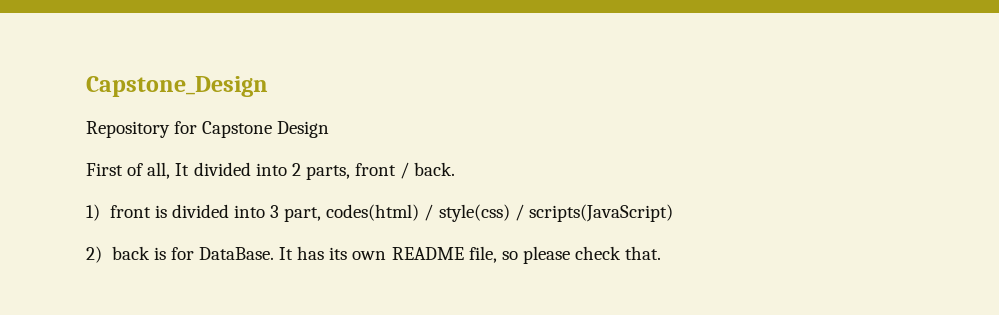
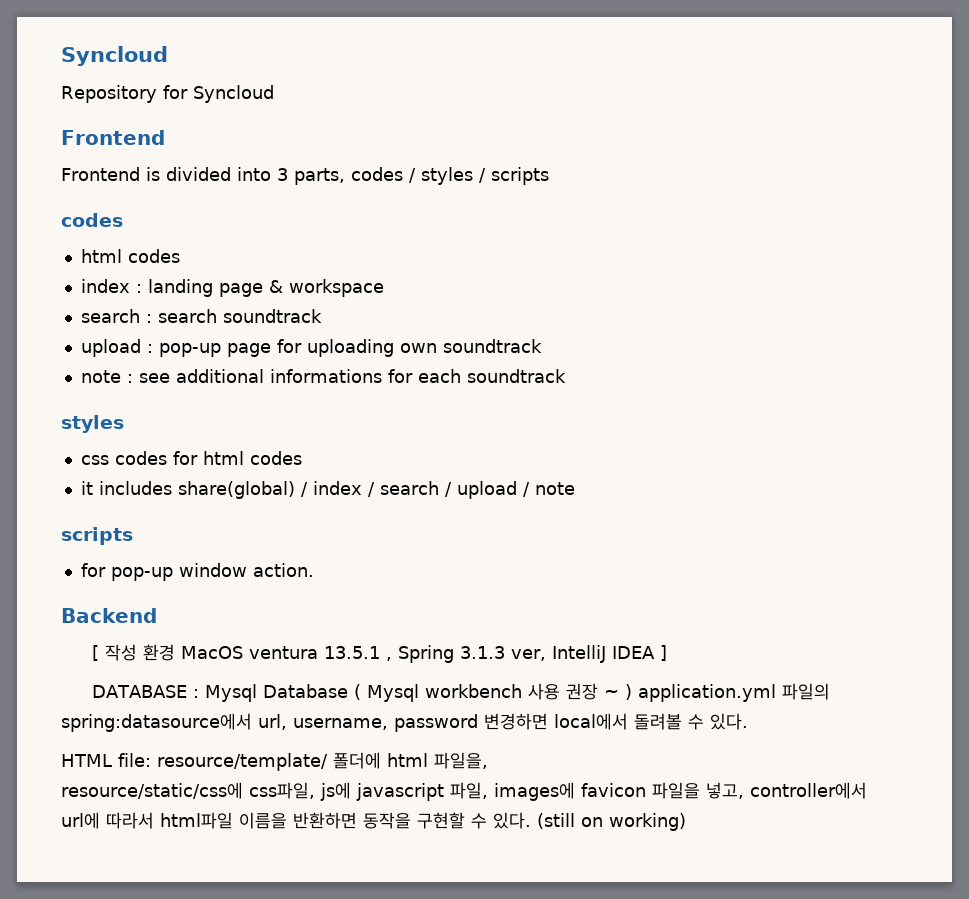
[86,76,268,97] Capstone_Design -> [61,46,168,66] Syncloud
[202,121,330,138] [86,162,456,180] [86,204,673,222] [86,246,662,264] Capstone Design // First of all, It divided into 2 parts, front / back. // 1) front is divided into 3 part, codes(html) / style(css) / scripts(JavaScript) // 2) back is for DataBase. It has its own README file, so please check that. -> [192,85,274,103] [61,130,165,145] [61,167,549,185] [61,213,123,227] [80,249,180,263] [80,279,384,297] [80,309,322,323] [80,339,542,357] [80,369,566,383] [61,415,124,433] [80,451,302,465] [80,481,575,499] [61,527,133,545] [80,563,314,581] [61,608,157,623] [92,644,668,663] [92,683,831,702] [61,713,748,732] [61,752,488,771] [61,782,867,801] [61,812,686,831] Syncloud // Frontend // Frontend is divided into 3 parts, codes / styles / scripts // codes // html codes // index : landing page & workspace // search : search soundtrack // upload : pop-up page for uploading own soundtrack // note : see additional informations for each soundtrack // styles // css codes for html codes // it includes share(global) / index / search / upload / note // scripts // for pop-up window action. // Backend // [ 작성 환경 MacOS ventura 13.5.1 , Spring 3.1.3 ver, IntelliJ IDEA ] // DATABASE : Mysql Database ( Mysql workbench 사용 권장 ~ ) application.yml 파일의 spring:datasource에서 url, username, password 변경하면 local에서 돌려볼 수 있다. // HTML file: resource/template/ 폴더에 html 파일을, // resource/static/css에 css파일, js에 javascript 파일, images에 favicon 파일을 넣고, controller에서 url에 따라서 html파일 이름을 반환하면 동작을 구현할 수 있다. (still on working)

